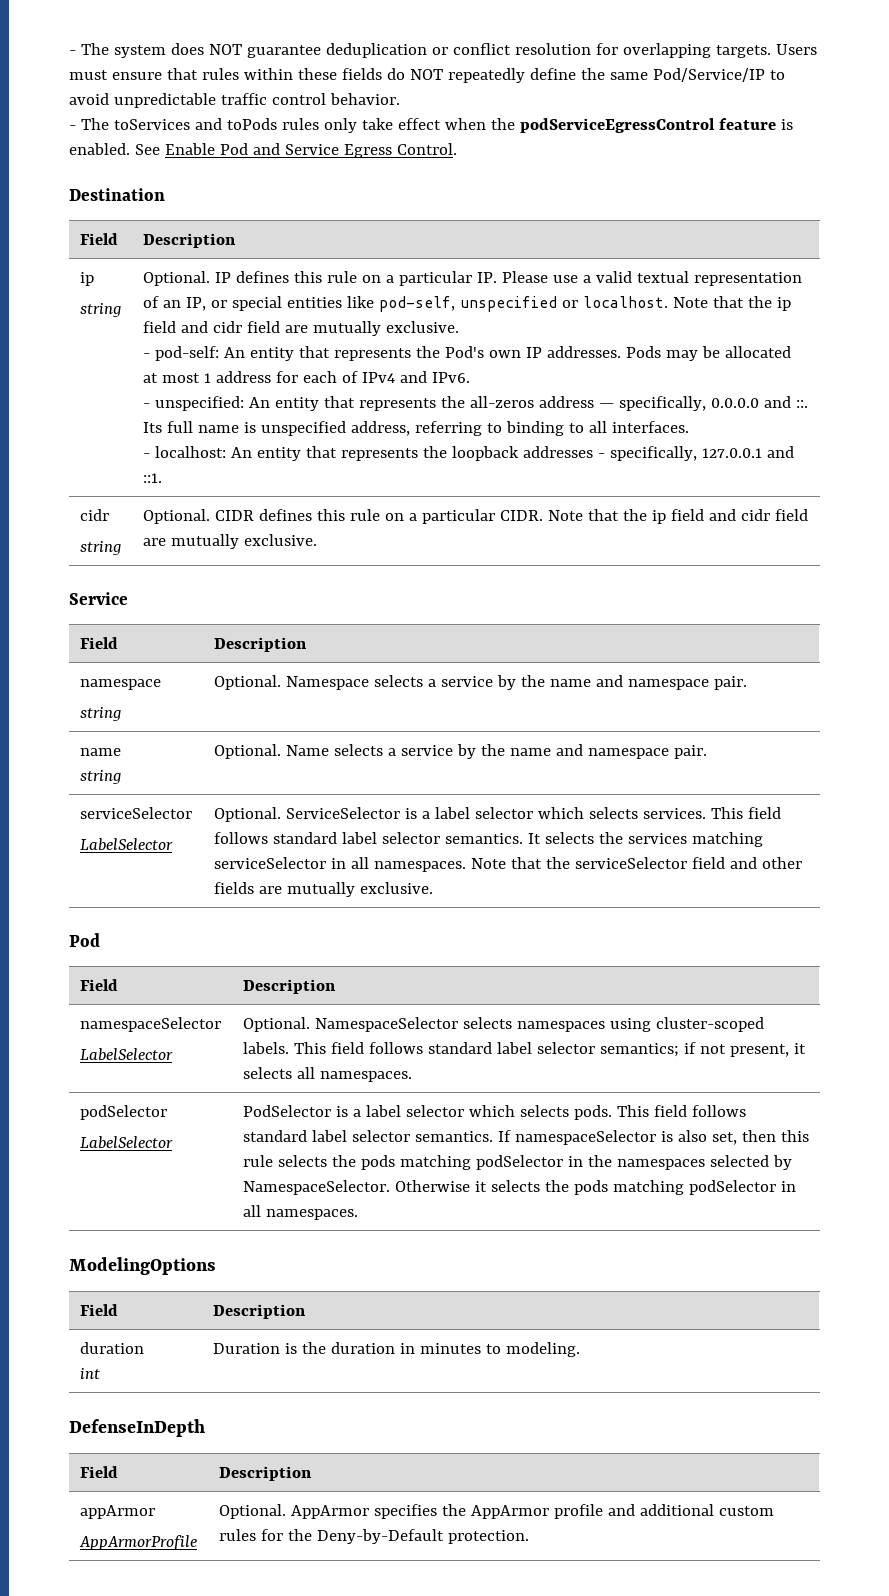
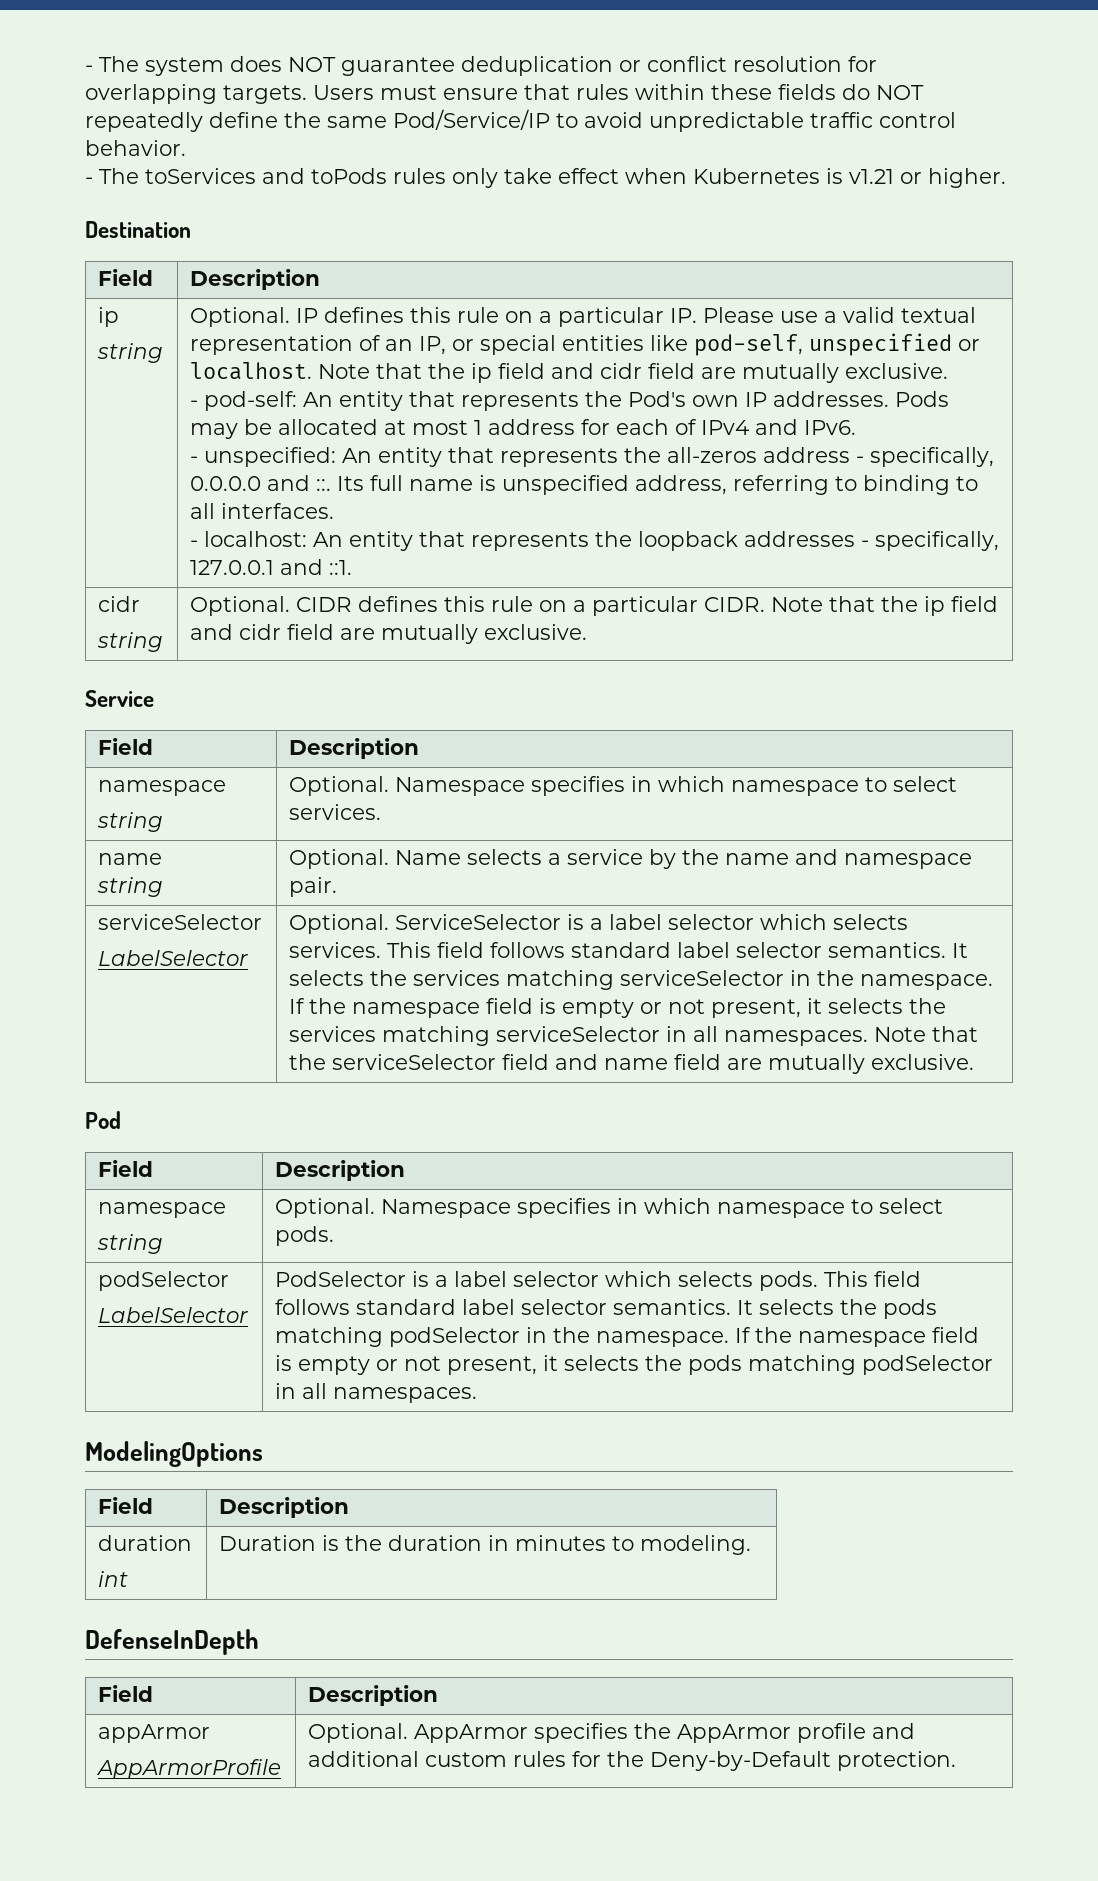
[490,118,793,133] [69,143,457,158] the podServiceEgressControl feature is enabled. See Enable Pod and Service Egress Control. -> [693,168,1006,188] Kubernetes is v1.21 or higher.
[598,403,614,408] — -> [856,456,865,463] -
[373,675,747,690] selects a service by the name and namespace pair. -> [531,776,958,796] [289,804,382,820] specifies in which namespace to select services.
(346, 863) none -> [817,970,994,990] [289,998,947,1018] [289,1026,688,1046] the namespace. If the namespace field is empty or not present, it selects the services matching serviceSelector in
[761,857,802,869] [213,882,254,894] other fields -> [604,1054,722,1070] name field
[79,1017,221,1032] [79,1048,173,1061] [242,1017,764,1032] [242,1042,806,1057] [242,1067,412,1082] namespaceSelector // LabelSelector | Optional. NamespaceSelector selects namespaces using cluster-scoped labels. This field follows standard label selector semantics; if not present, it selects all namespaces. -> [98,1202,227,1218] [97,1234,164,1254] [275,1198,944,1218] [275,1226,335,1246] namespace // string | Optional. Namespace specifies in which namespace to select pods.
[497,1130,809,1145] [242,1155,273,1167] If namespaceSelector is also set, then this rule -> [737,1300,754,1315] It
[616,1155,792,1170] [242,1180,470,1195] namespaces selected by NamespaceSelector. Otherwise -> [596,1327,980,1347] [275,1355,538,1375] namespace. If the namespace field is empty or not present,

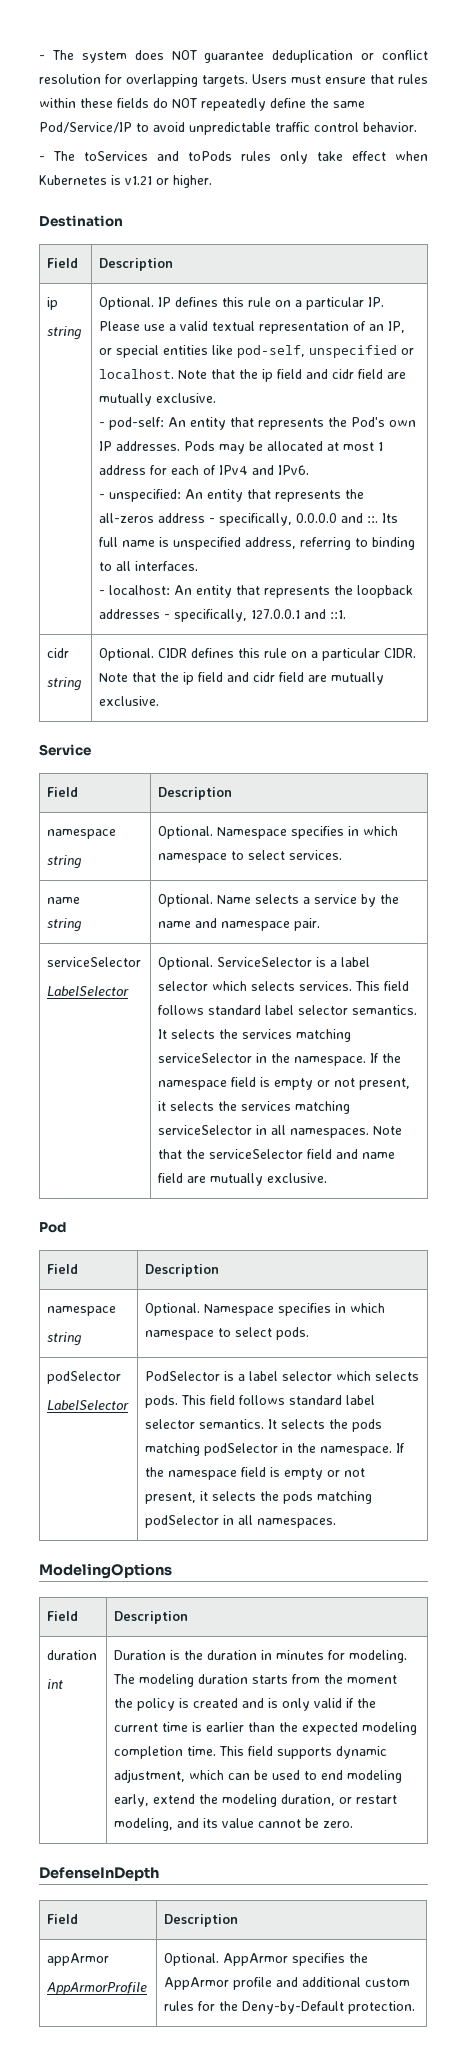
[612,1535,752,1555] to modeling. -> [328,1650,408,1663] [113,1674,398,1687] [114,1698,377,1711] [114,1722,418,1735] [114,1746,388,1759] [114,1769,403,1783] [114,1794,398,1807] [114,1818,354,1831] for modeling. The modeling duration starts from the moment the policy is created and is only valid if the current time is earlier than the expected modeling completion time. This field supports dynamic adjustment, which can be used to end modeling early, extend the modeling duration, or restart modeling, and its value cannot be zero.

